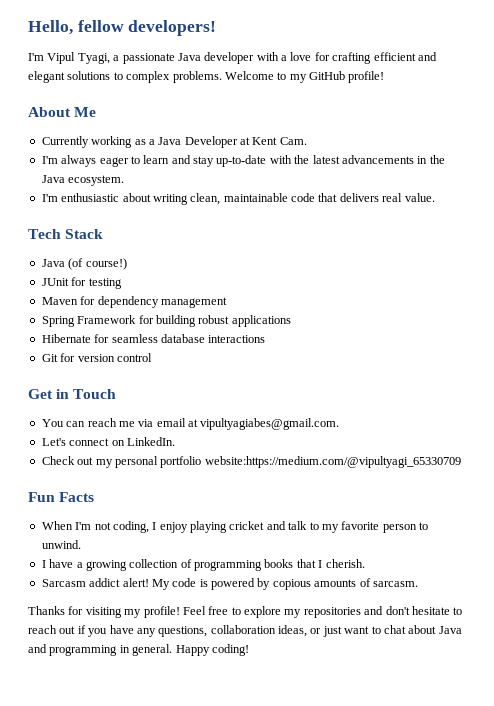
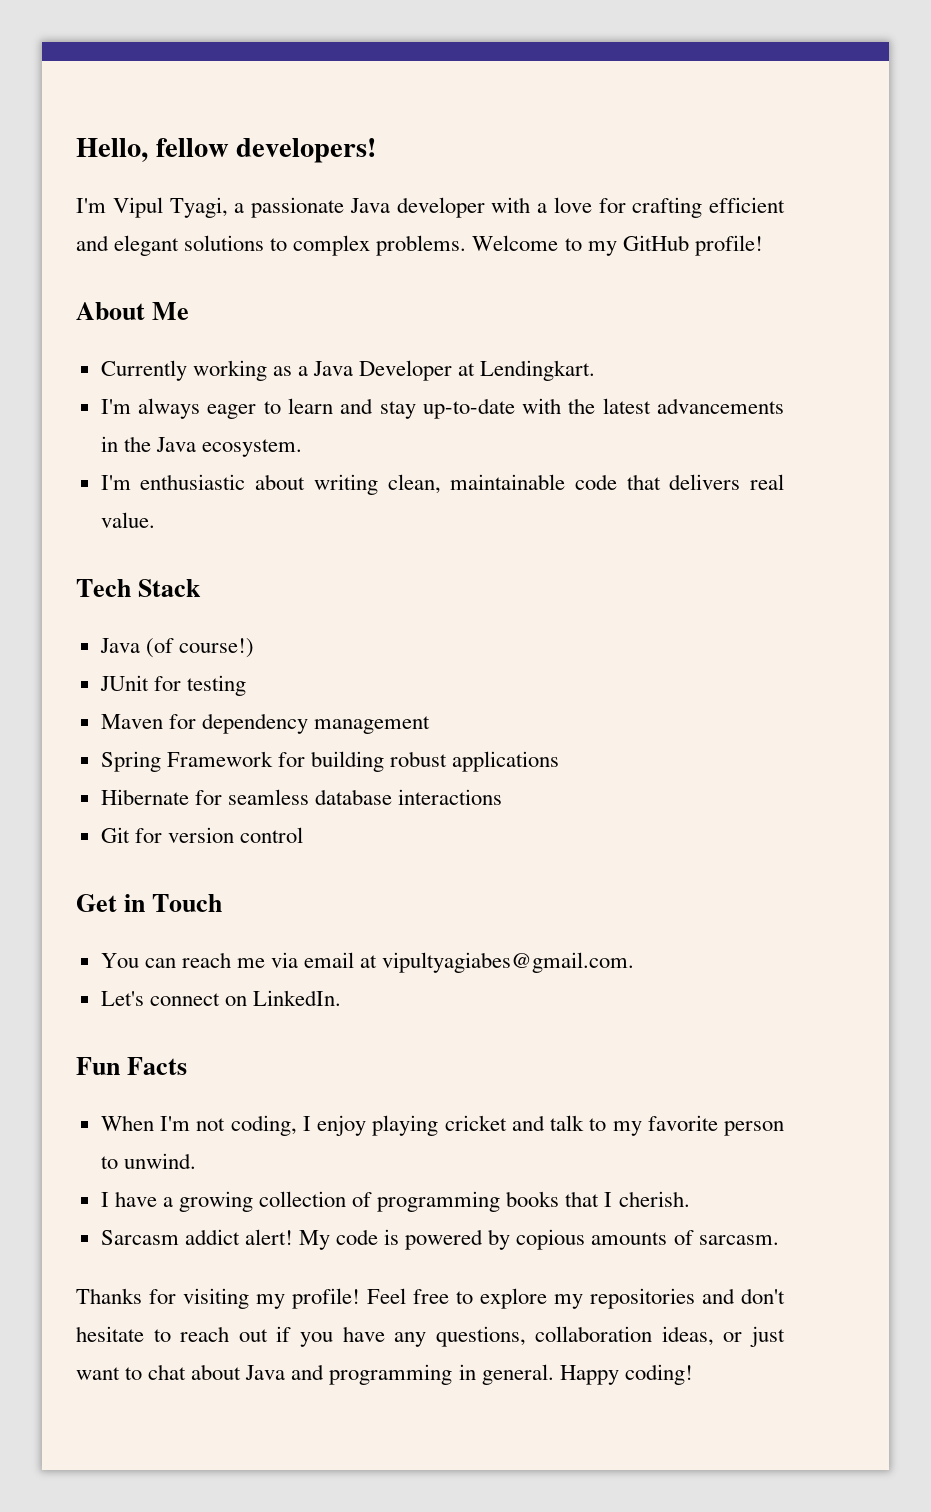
[252,137,307,145] Kent Cam. -> [480,360,596,381] Lendingkart.
[41,456,461,468] // Check out my personal portfolio website:https://medium.com/@vipultyagi_65330709 -> (341, 998) none

